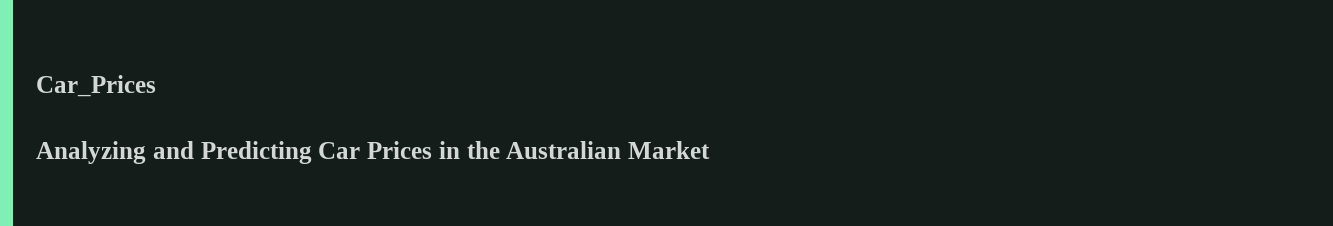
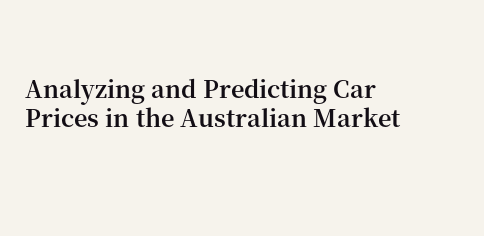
[36,75,156,97] Car_Prices // -> (25, 92) none

